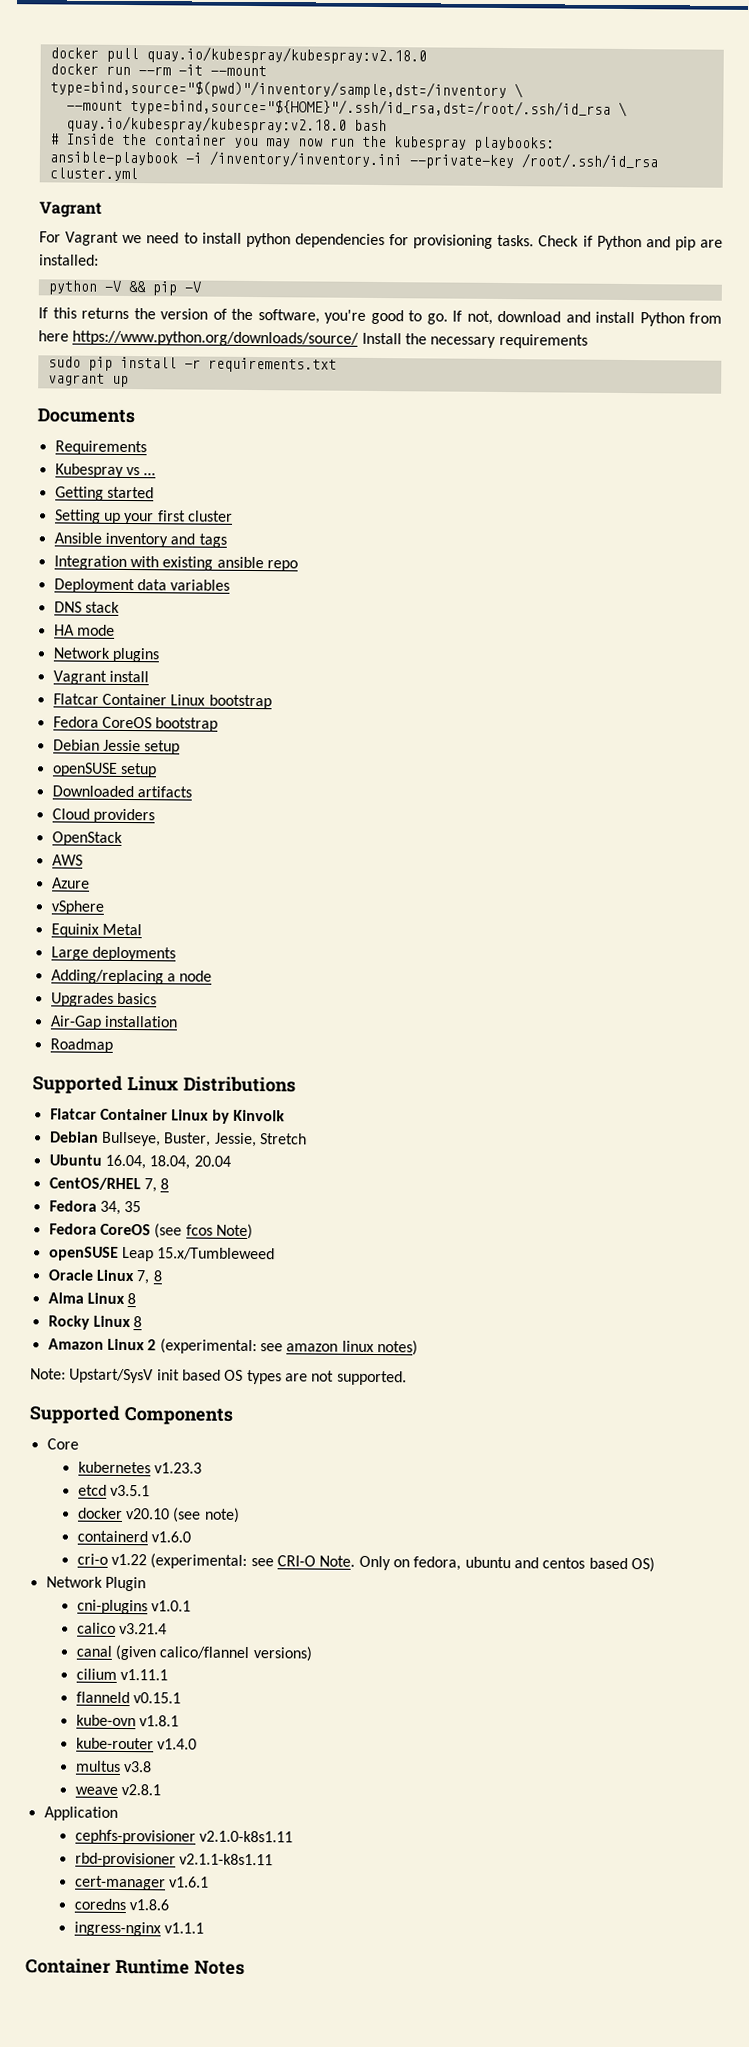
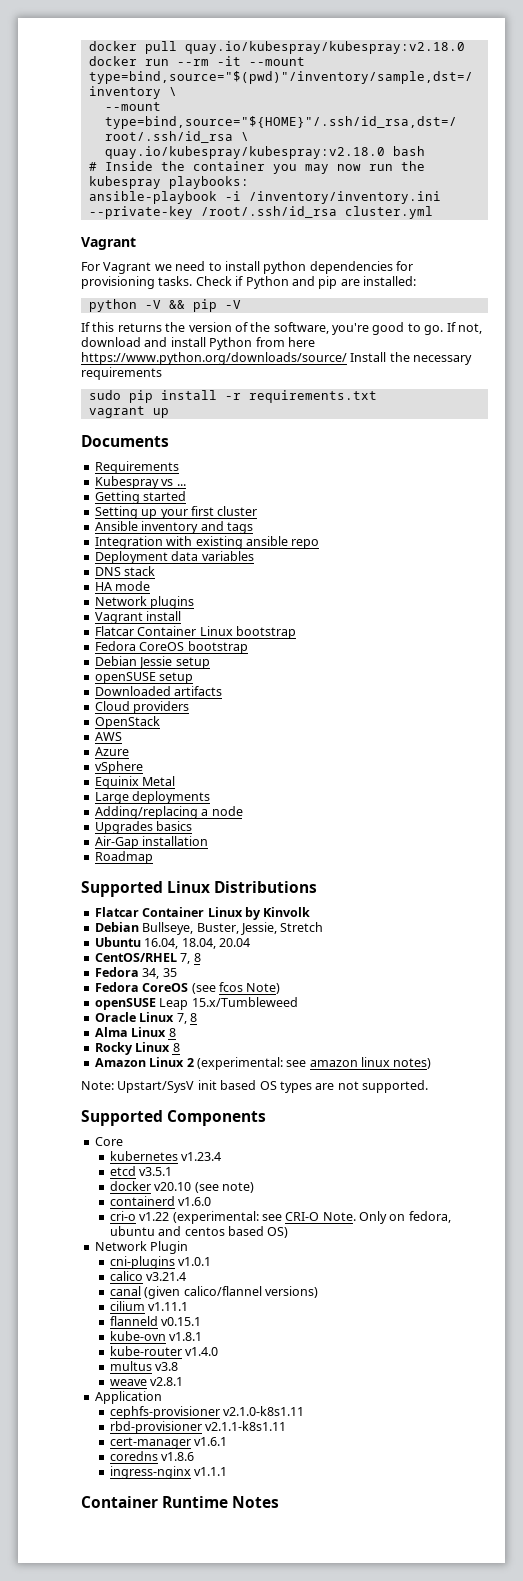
[154,1462,203,1474] v1.23.3 -> [181,1152,222,1161] v1.23.4

